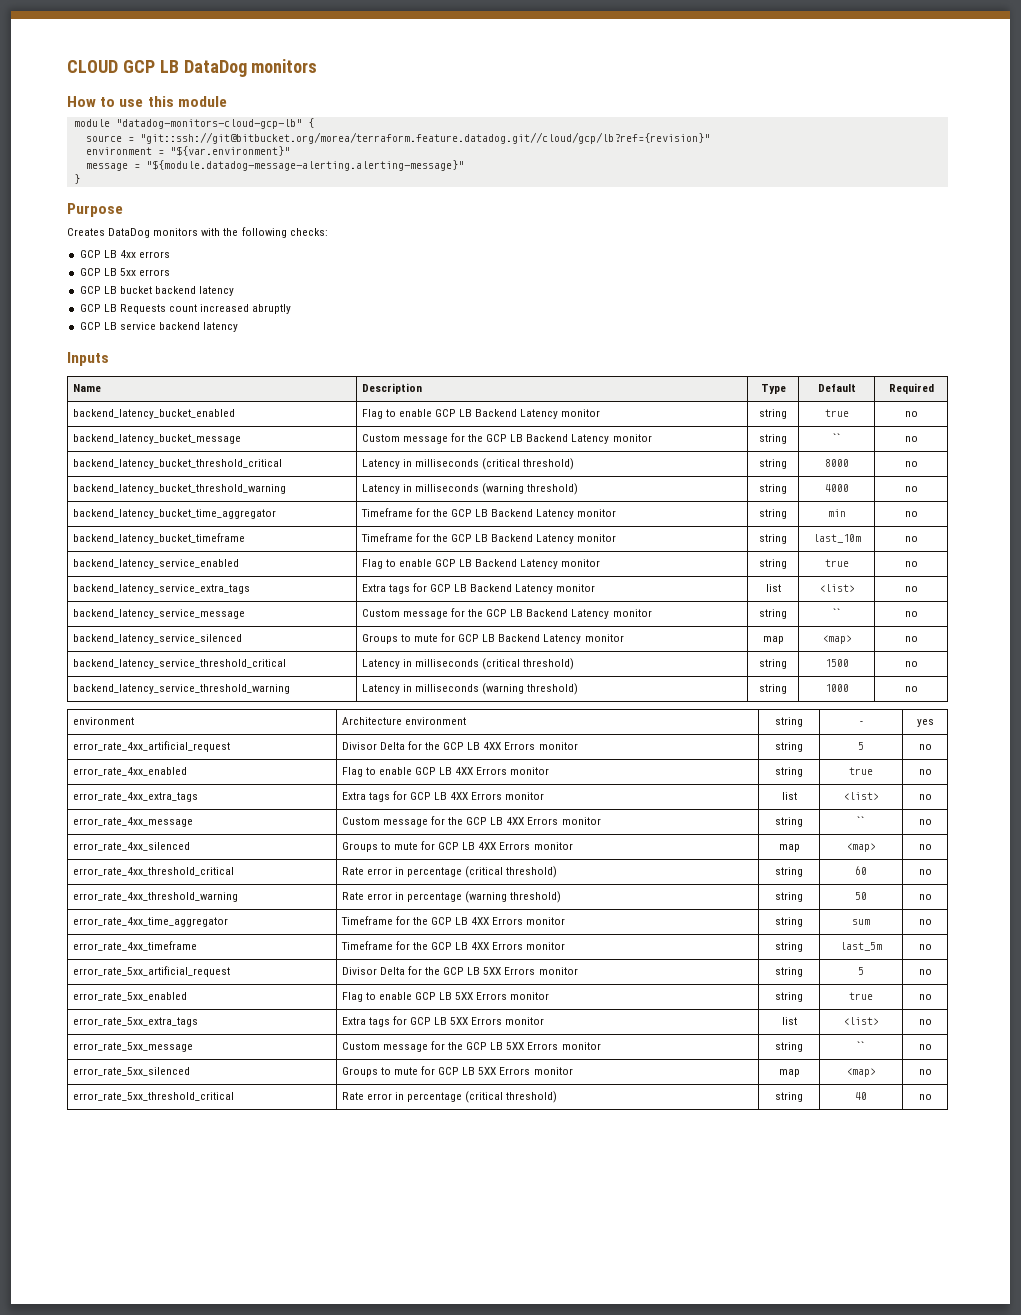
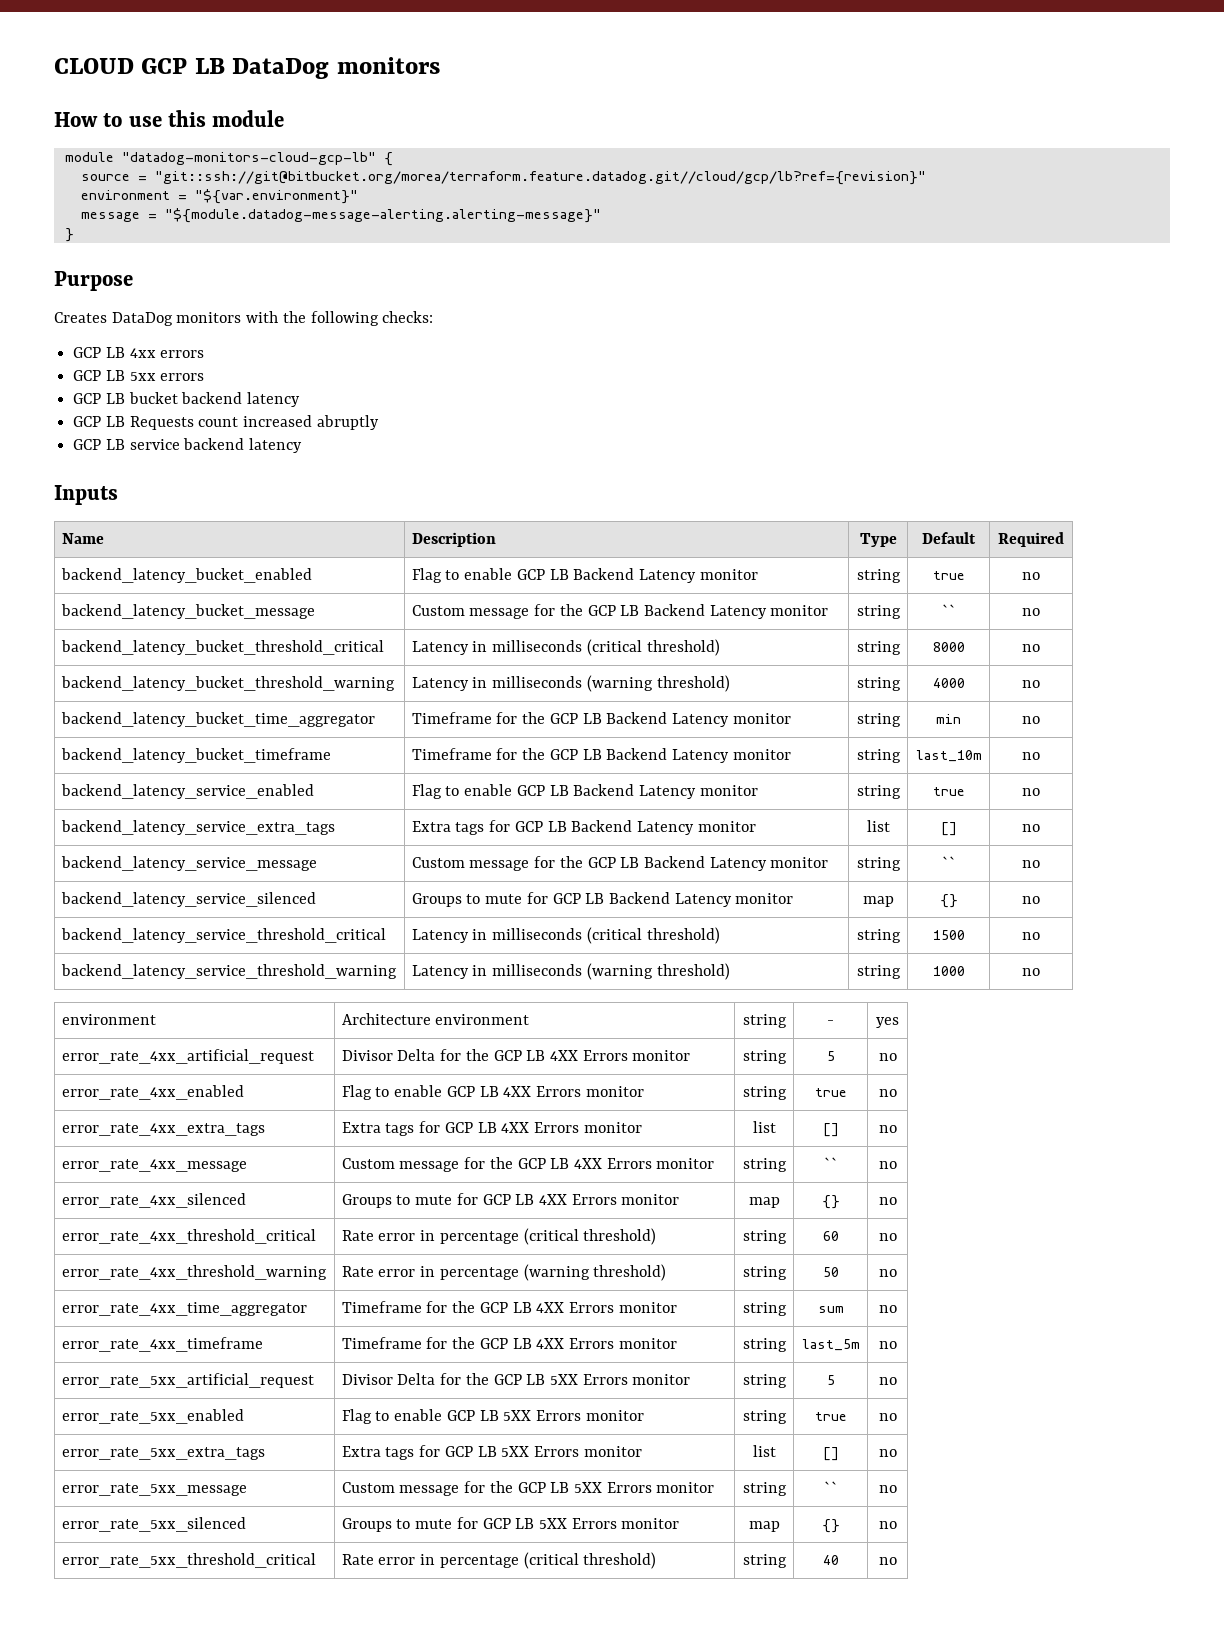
[818,584,855,592] <list> -> [940,822,957,836] []
[821,635,852,644] <map> -> [939,894,958,908] {}
[843,792,879,800] <list> -> [822,1123,839,1137] []
[846,843,876,852] <map> -> [821,1195,840,1209] {}
[843,1017,879,1025] <list> -> [822,1447,839,1461] []
[846,1068,876,1077] <map> -> [821,1519,840,1533] {}

